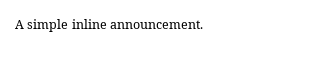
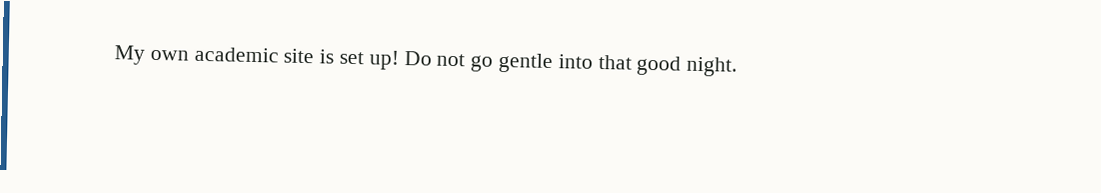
[15,19,204,32] A simple inline announcement. -> [114,45,738,77] My own academic site is set up! Do not go gentle into that good night.

